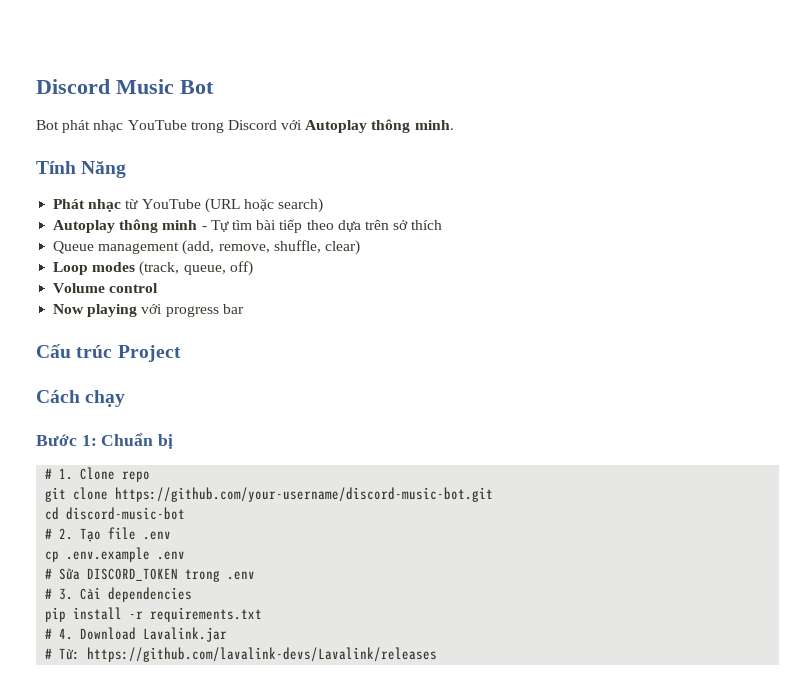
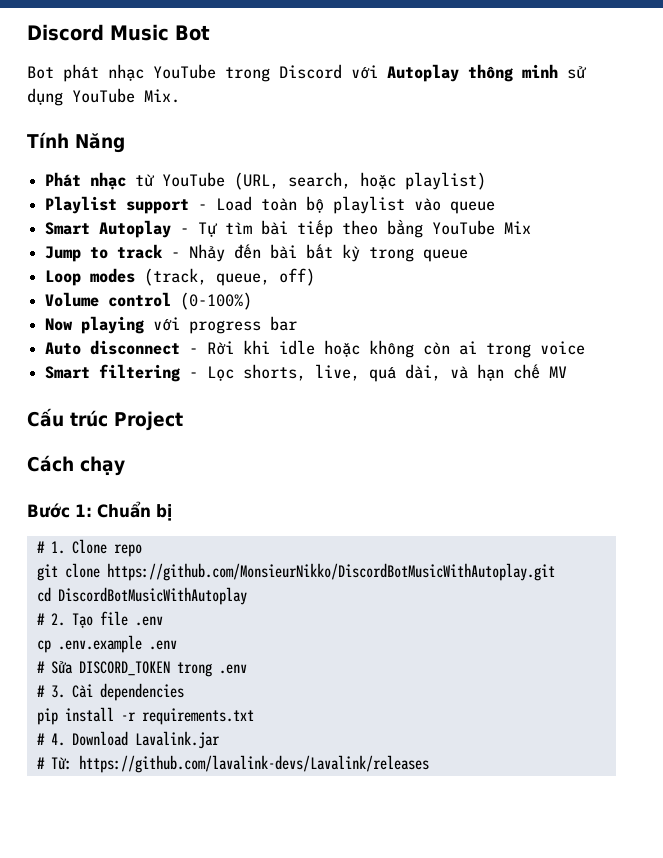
[414,120,454,130] minh. -> [522,64,587,79] [27,88,180,106] minh sử dụng YouTube Mix.
[204,198,324,213] [53,219,198,233] (URL hoặc search) // Autoplay thông minh -> [234,172,487,190] [45,196,496,214] [45,220,172,238] (URL, search, hoặc playlist) // Playlist support - Load toàn bộ playlist vào queue // Smart Autoplay
[337,220,443,232] [53,240,360,255] dựa trên sở thích // Queue management (add, remove, shuffle, clear) -> [387,219,532,238] [45,244,469,262] bằng YouTube Mix // Jump to track - Nhảy đến bài bất kỳ trong queue
(159, 288) none -> [180,292,253,310] (0-100%)
(244, 309) none -> [45,340,586,358] [45,364,568,382] // Auto disconnect - Rời khi idle hoặc không còn ai trong voice // Smart filtering - Lọc shorts, live, quá dài, và hạn chế MV
[115,487,494,502] https://github.com/your-username/discord-music-bot.git -> [106,563,555,581] https://github.com/MonsieurNikko/DiscordBotMusicWithAutoplay.git
[66,507,186,520] discord-music-bot -> [57,587,247,605] DiscordBotMusicWithAutoplay

